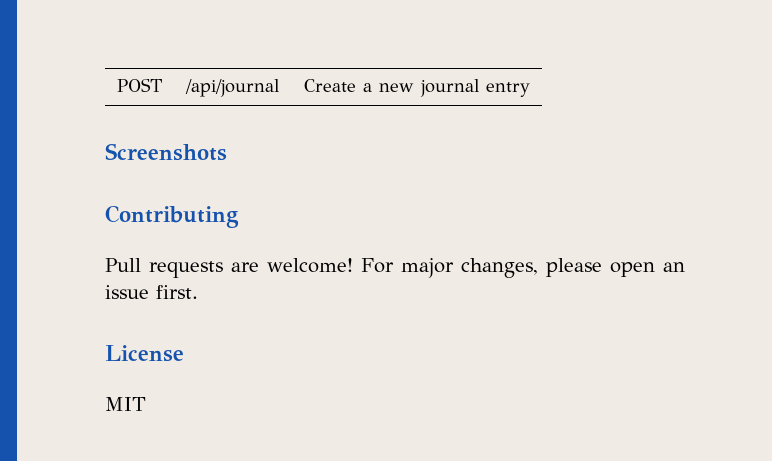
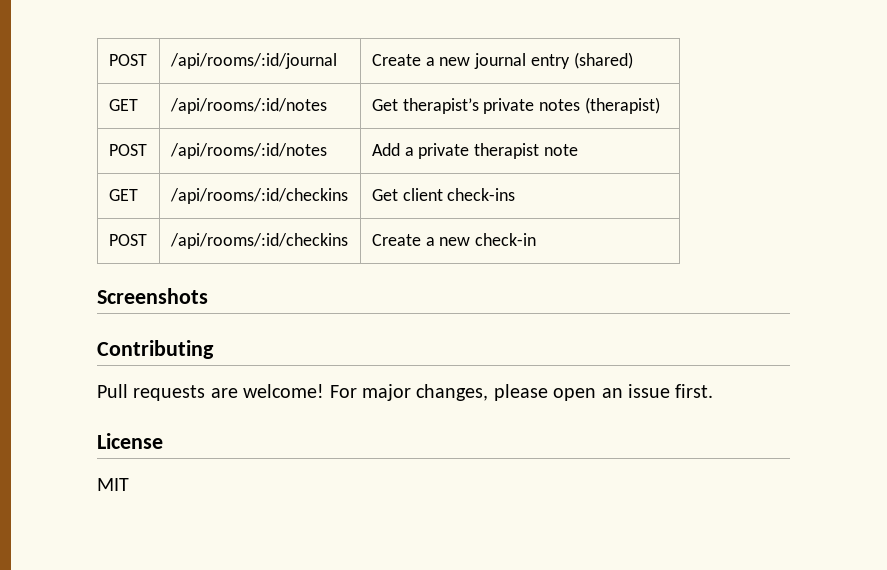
[116,78,162,92] [184,79,280,97] POST | /api/journal -> [108,54,147,66] [169,53,337,69] POST | /api/rooms/:id/journal
(530, 89) none -> [574,52,634,69] [108,99,138,111] [169,98,327,114] [371,97,661,114] [108,144,147,156] [169,143,327,159] [371,143,579,159] [108,189,138,201] [169,188,348,204] [371,188,516,201] [108,234,147,246] [169,233,348,249] [371,233,537,246] (shared) // GET | /api/rooms/:id/notes | Get therapist’s private notes (therapist) // POST | /api/rooms/:id/notes | Add a private therapist note // GET | /api/rooms/:id/checkins | Get client check-ins // POST | /api/rooms/:id/checkins | Create a new check-in

